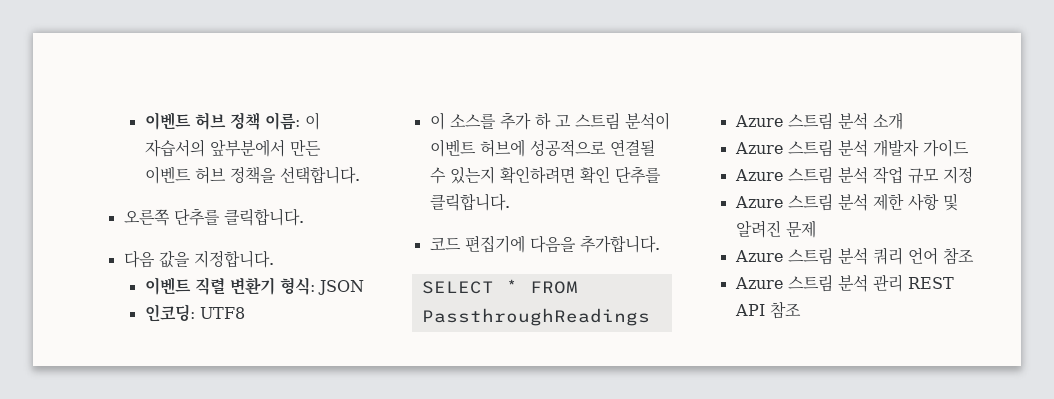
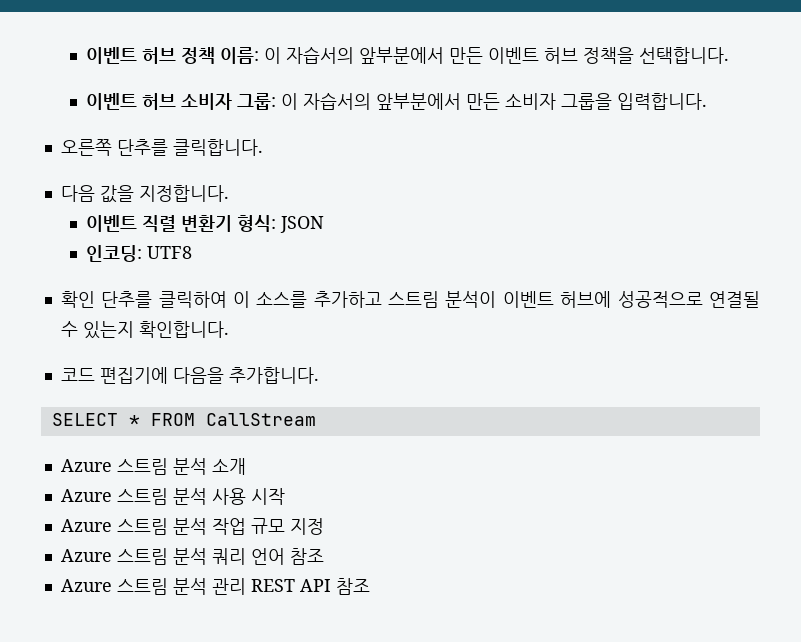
(360, 175) none -> [86,92,708,110] // 이벤트 허브 소비자 그룹: 이 자습서의 앞부분에서 만든 소비자 그룹을 입력합니다.
[429,112,571,130] 이 소스를 추가 하 고 -> [60,291,382,308] 확인 단추를 클릭하여 이 소스를 추가하고
[499,166,661,184] [429,193,510,211] 확인하려면 확인 단추를 클릭합니다. -> [138,321,229,338] 확인합니다.
[421,308,650,326] PassthroughReadings -> [205,413,316,426] CallStream
[872,139,969,157] 개발자 가이드 -> [211,488,285,505] 사용 시작
[734,193,958,211] [735,220,816,238] // Azure 스트림 분석 제한 사항 및 알려진 문제 -> (324, 526) none

